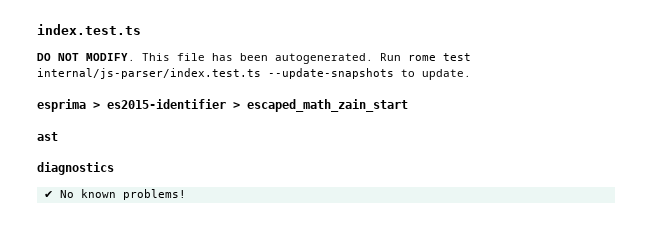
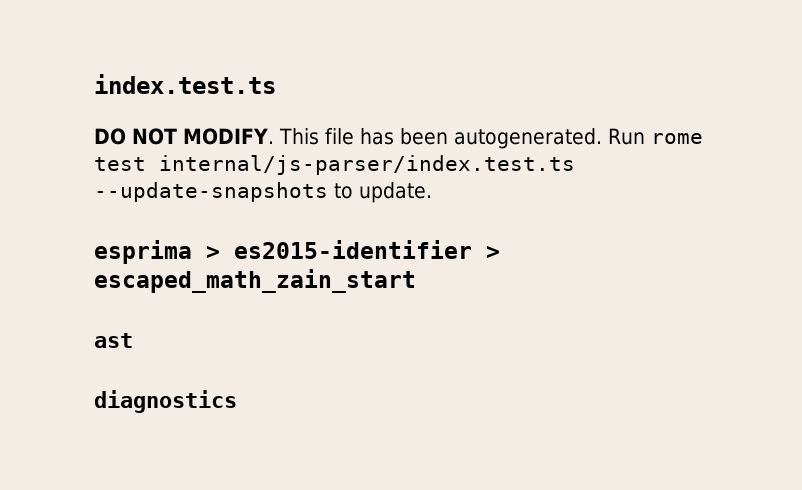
[43,189,186,200] // ✔ No known problems! -> (237, 401) none

